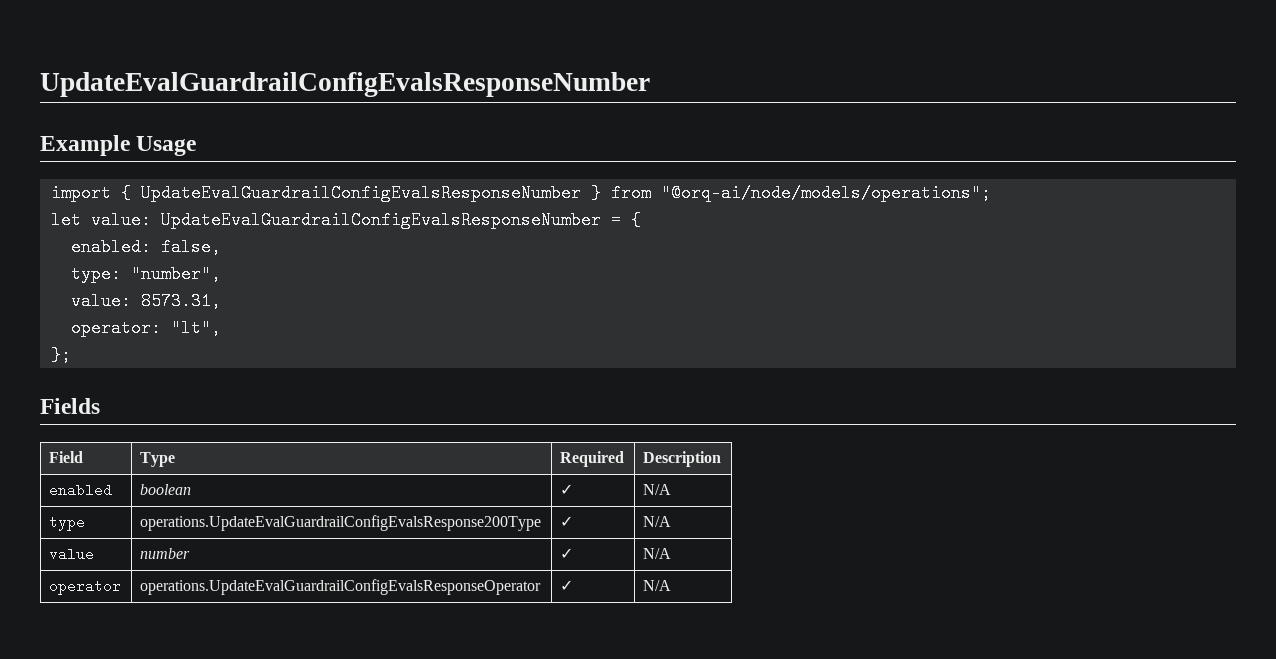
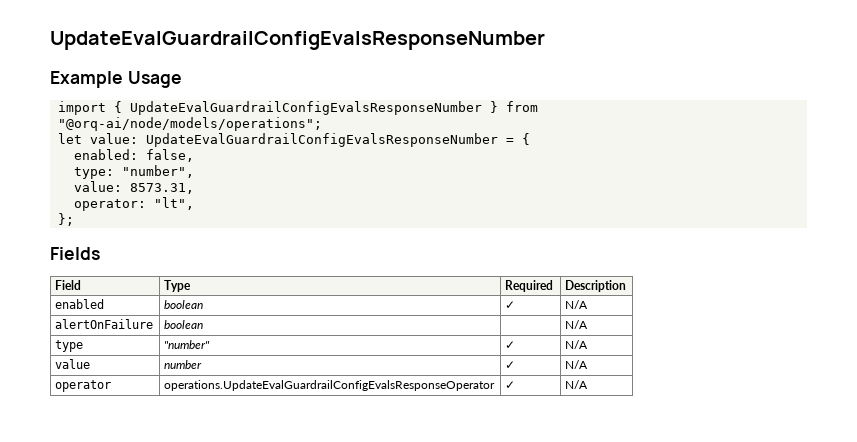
(672, 489) none -> [55,319,154,329] [164,320,204,329] [565,320,589,329] // alertOnFailure | boolean | | N/A
[140,515,542,531] operations.UpdateEvalGuardrailConfigEvalsResponse200Type -> [164,340,211,349] "number"

